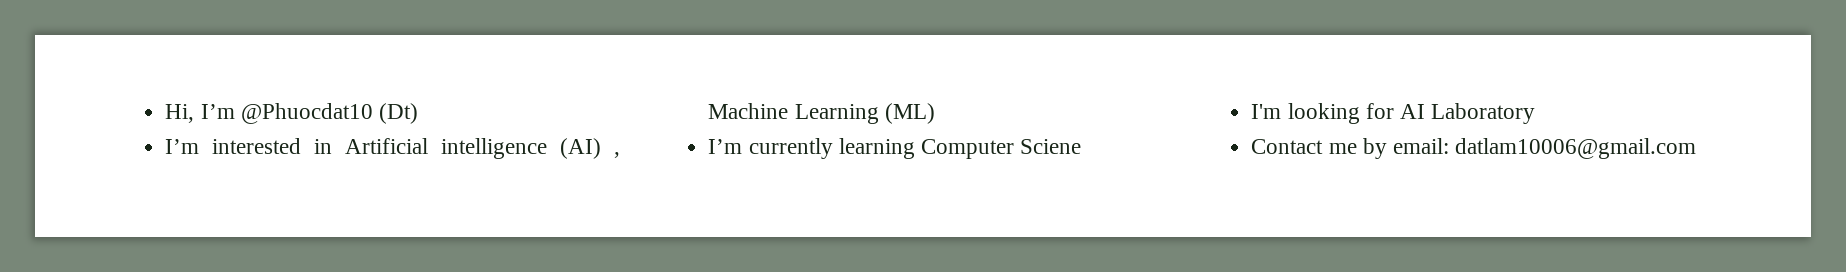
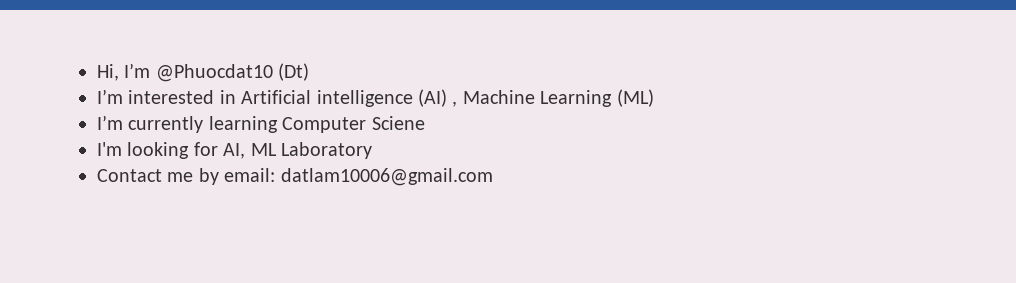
[1399,104,1425,119] AI -> [223,143,277,159] AI, ML

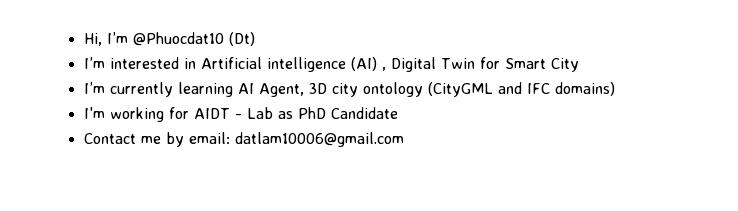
[462,89,654,107] [97,115,425,133] [97,142,372,159] Machine Learning (ML) // I’m currently learning Computer Sciene // I'm looking for AI, ML Laboratory -> [390,57,579,72] [83,82,615,97] [83,107,398,122] Digital Twin for Smart City // I’m currently learning AI Agent, 3D city ontology (CityGML and IFC domains) // I'm working for AIDT - Lab as PhD Candidate

